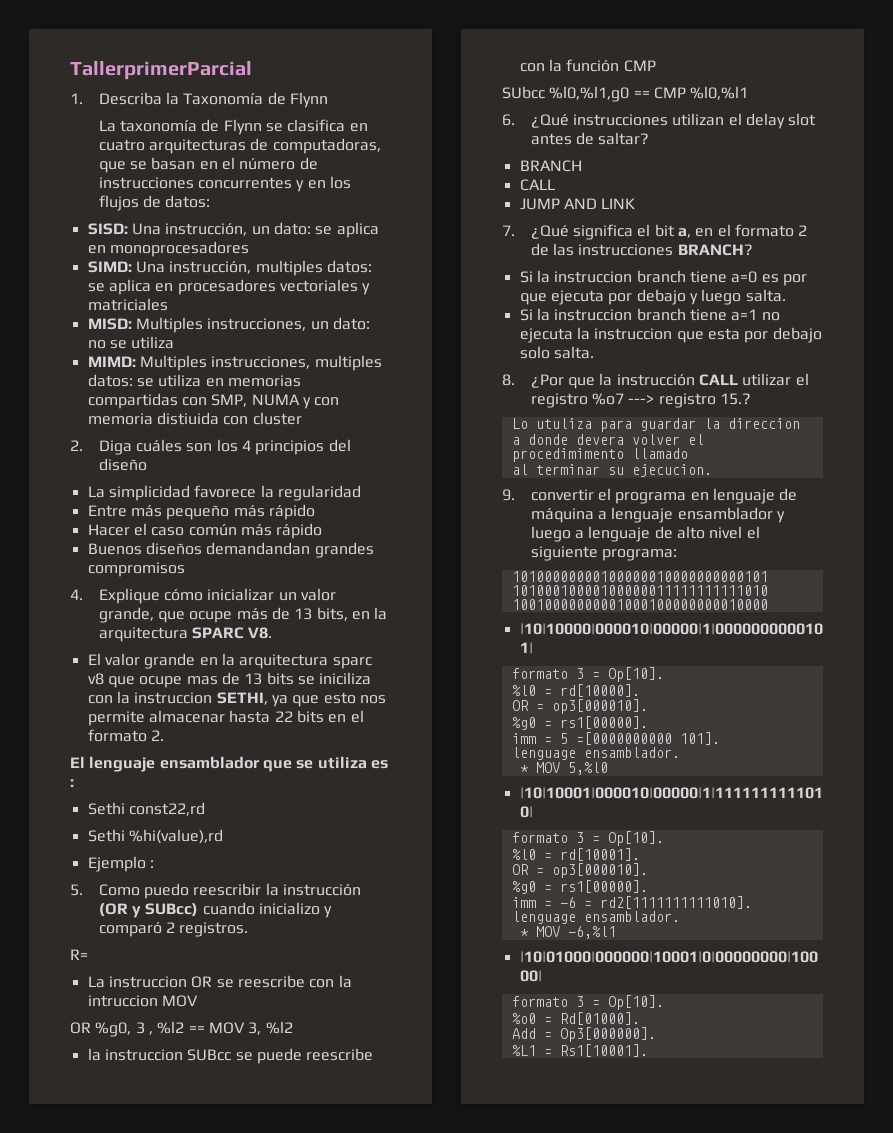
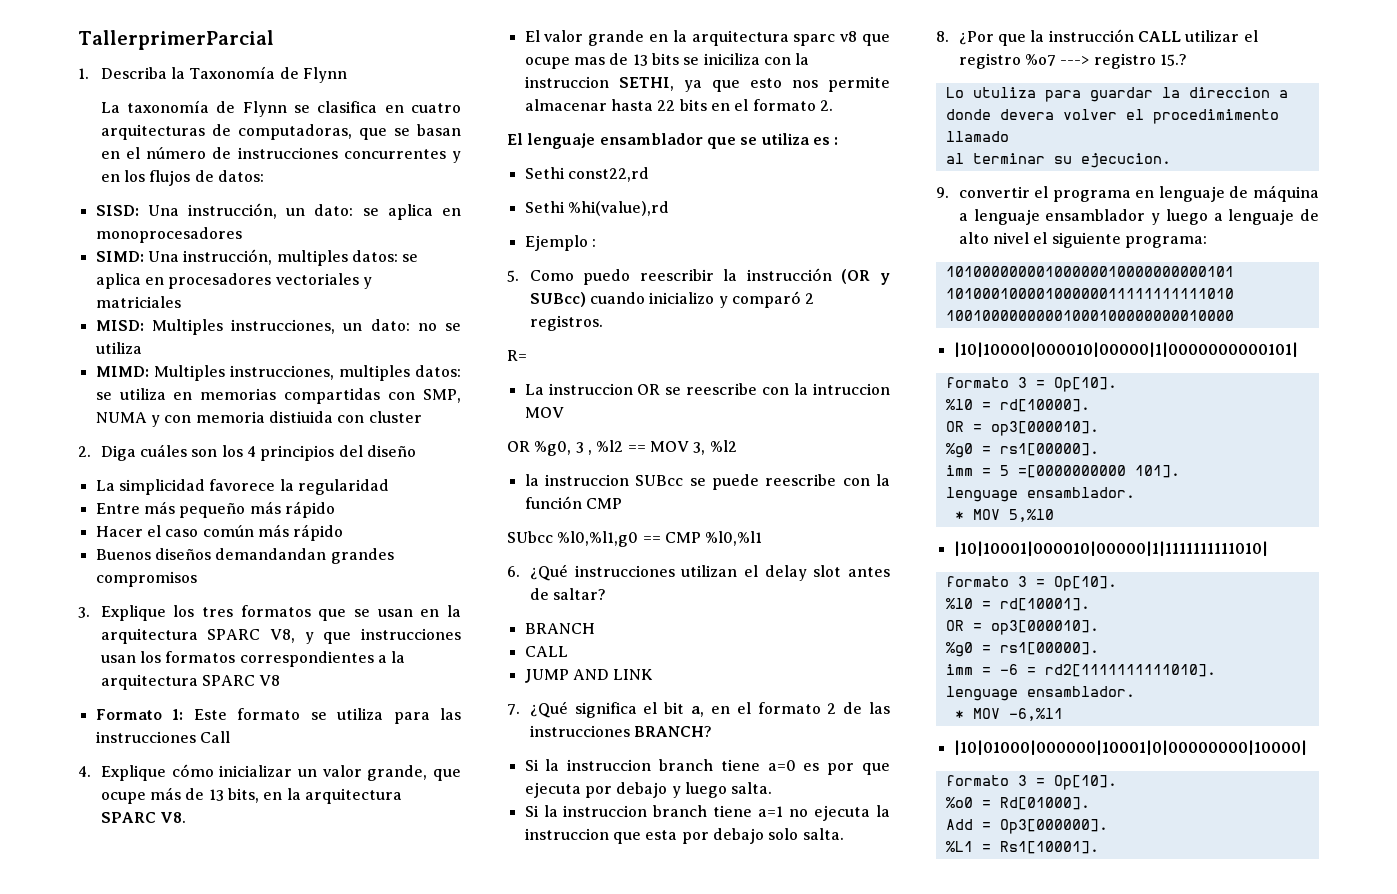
(185, 569) none -> [78,605,461,621] [100,628,461,644] [100,651,406,667] [100,674,281,690] [95,708,461,724] [95,731,230,743] // 3. Explique los tres formatos que se usan en la arquitectura SPARC V8, y que instrucciones usan los formatos correspondientes a la arquitectura SPARC V8 // Formato 1: Este formato se utiliza para las instrucciones Call

